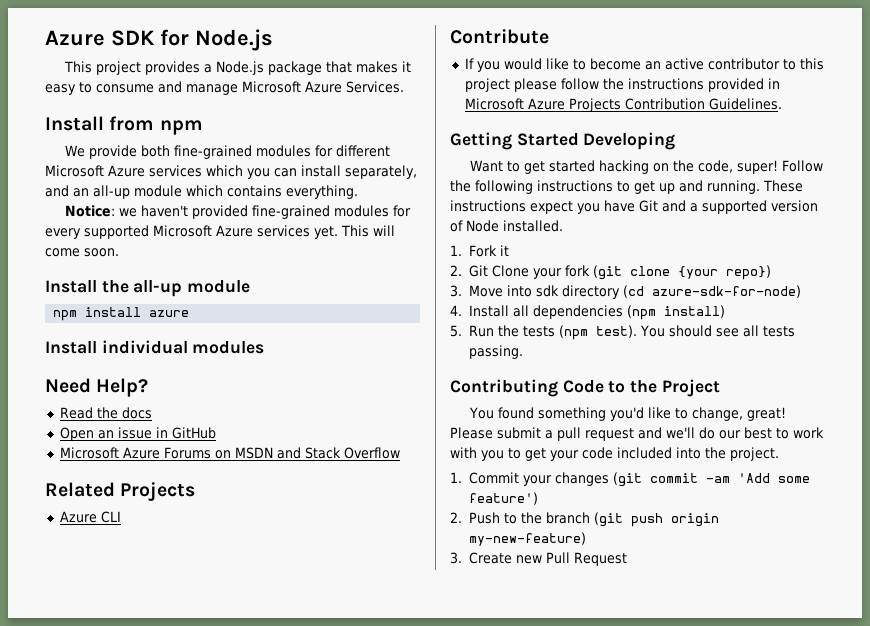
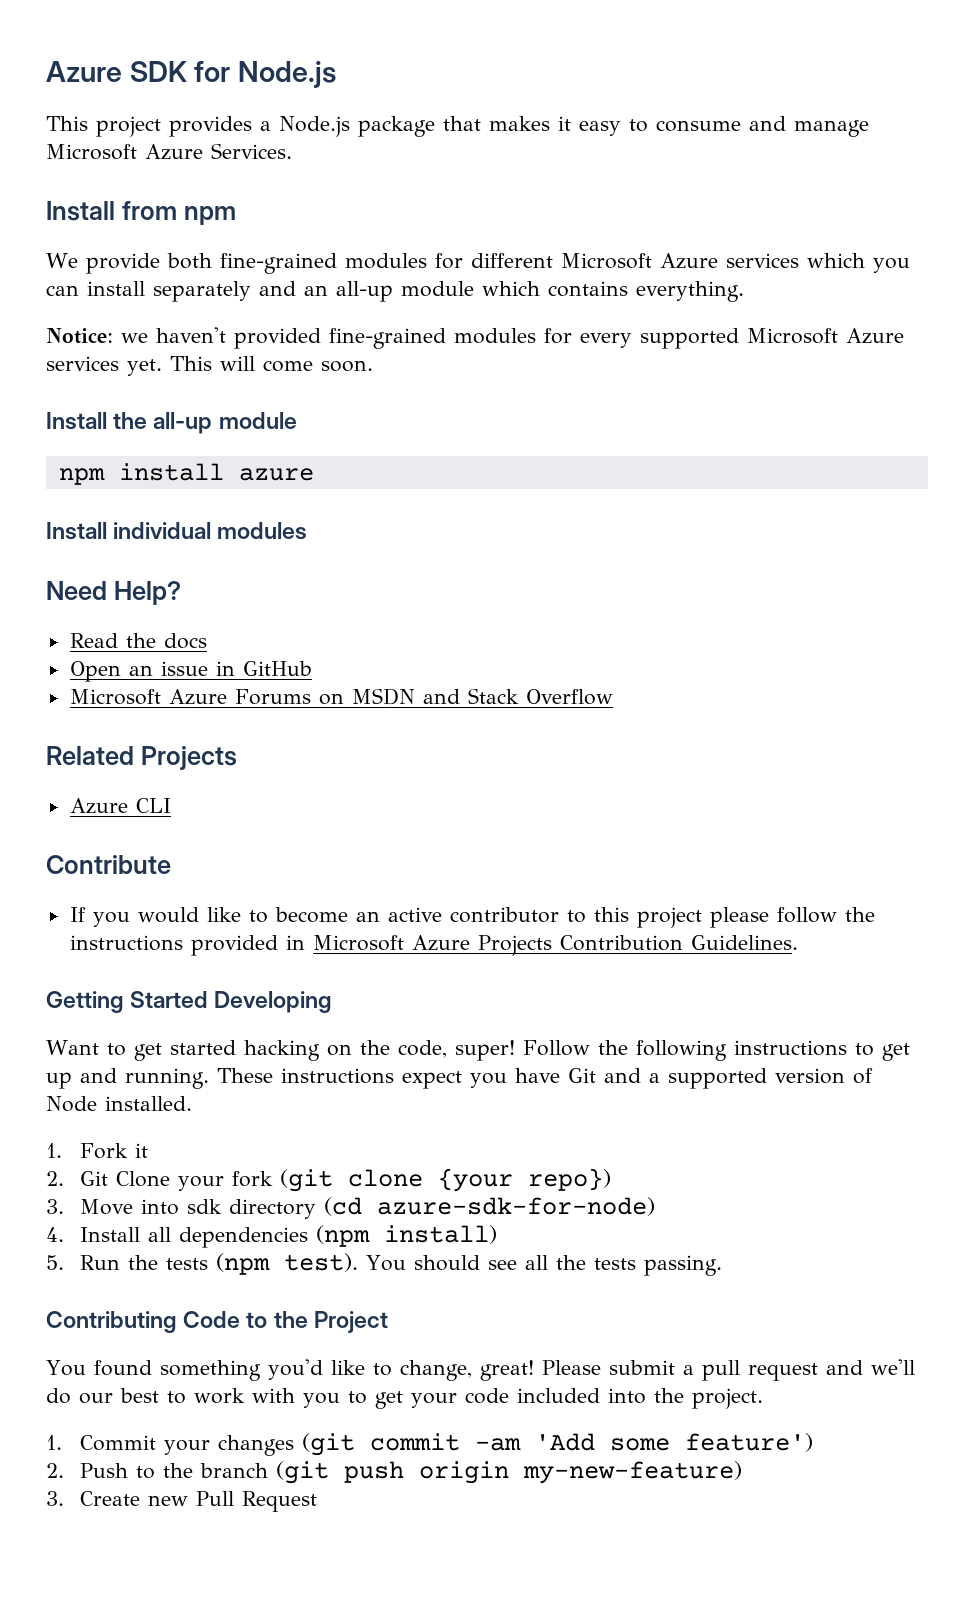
[345,165,417,179] separately, -> [153,281,251,302] separately
(759, 331) none -> [555,1255,586,1270] the

